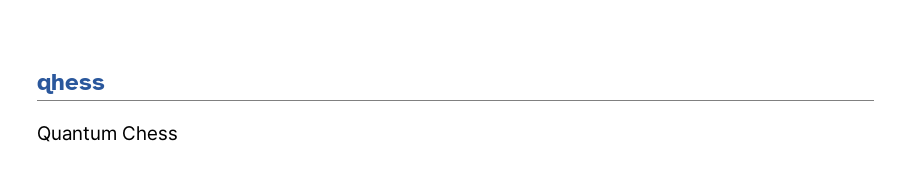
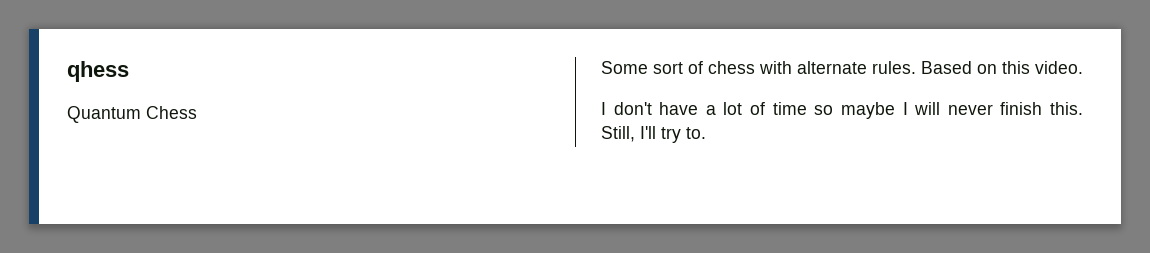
(179, 133) none -> [601,61,1083,74] [601,102,1083,119] [601,126,706,143] // Some sort of chess with alternate rules. Based on this video. // I don't have a lot of time so maybe I will never finish this. Still, I'll try to.

